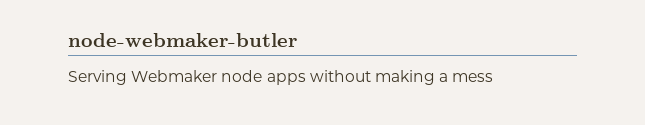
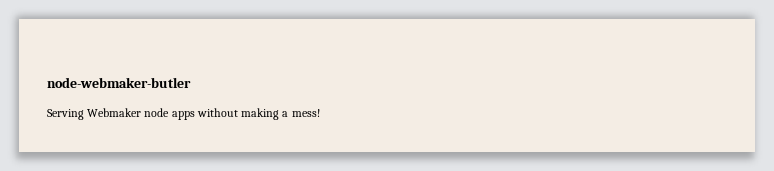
[452,73,494,82] mess -> [291,109,320,117] mess!

